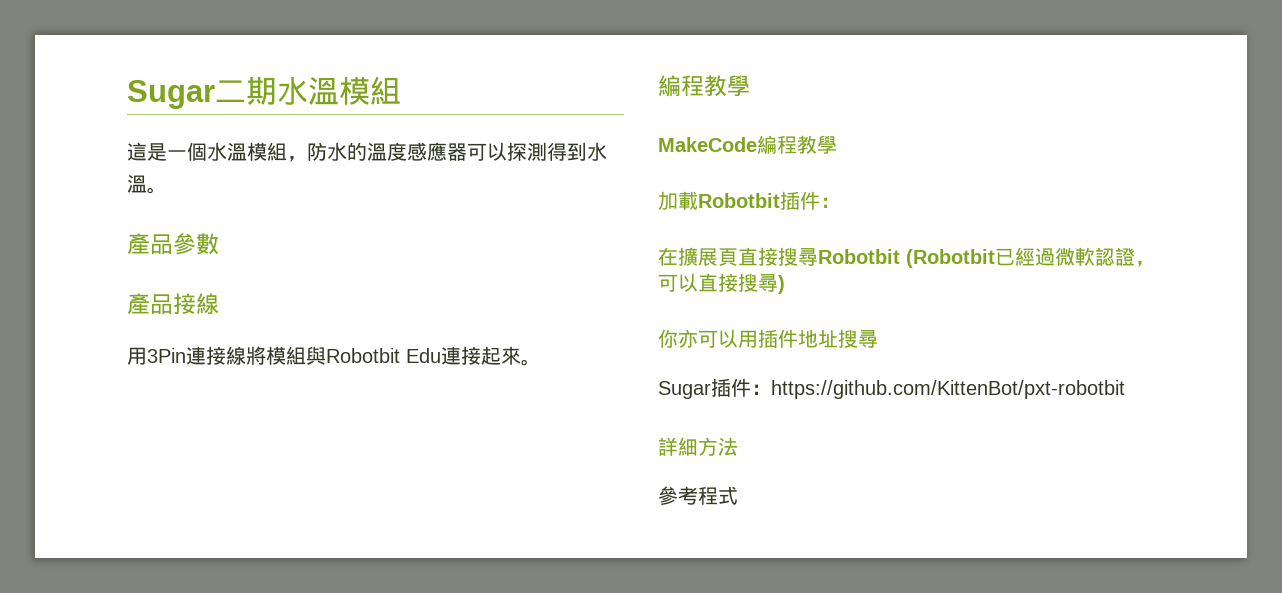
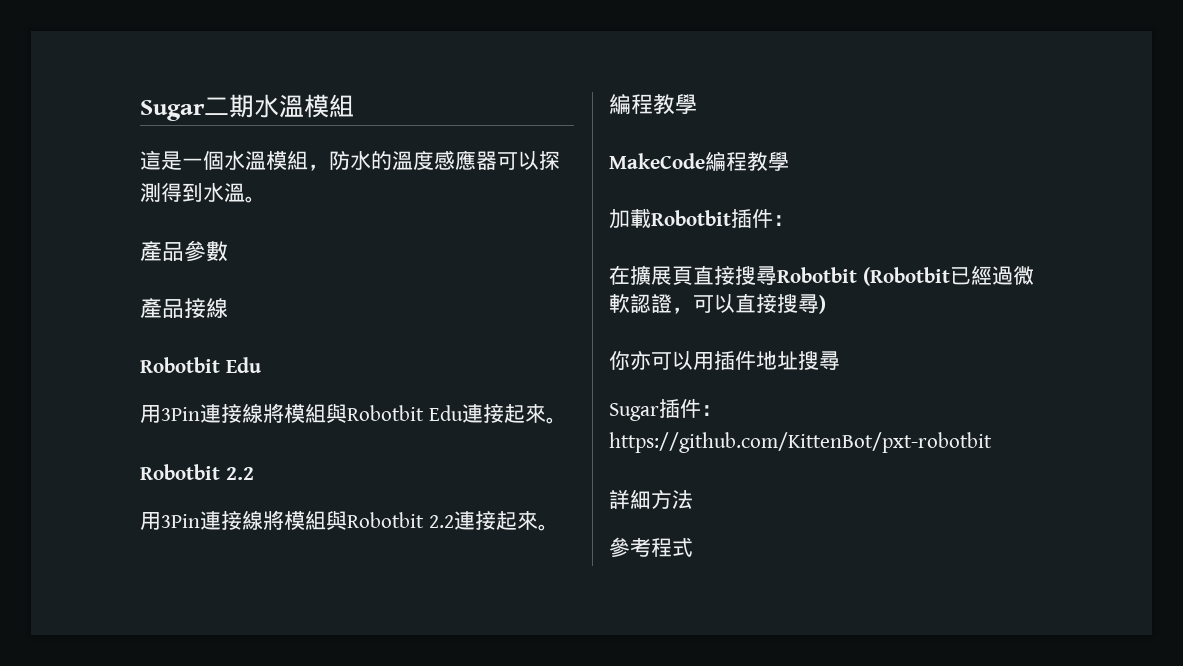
(219, 304) none -> [140,357,261,373] // Robotbit Edu
(541, 362) none -> [140,464,254,480] [140,510,559,531] // Robotbit 2.2 // 用3Pin連接線將模組與Robotbit 2.2連接起來。

